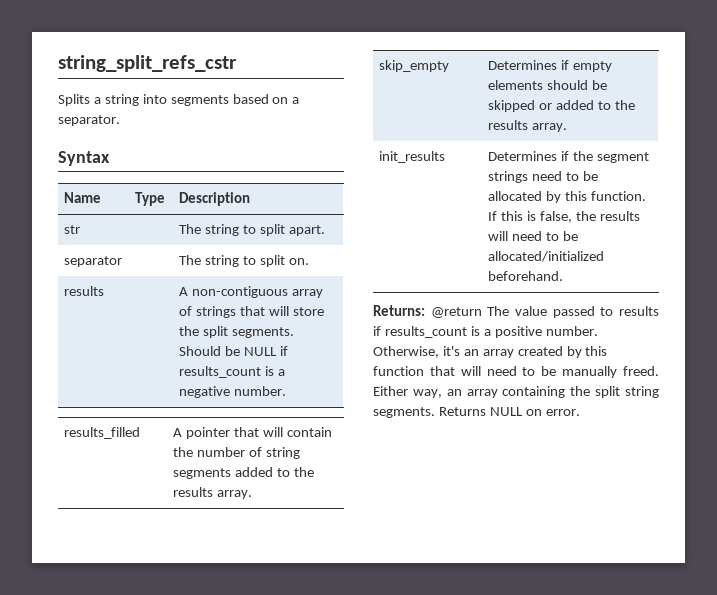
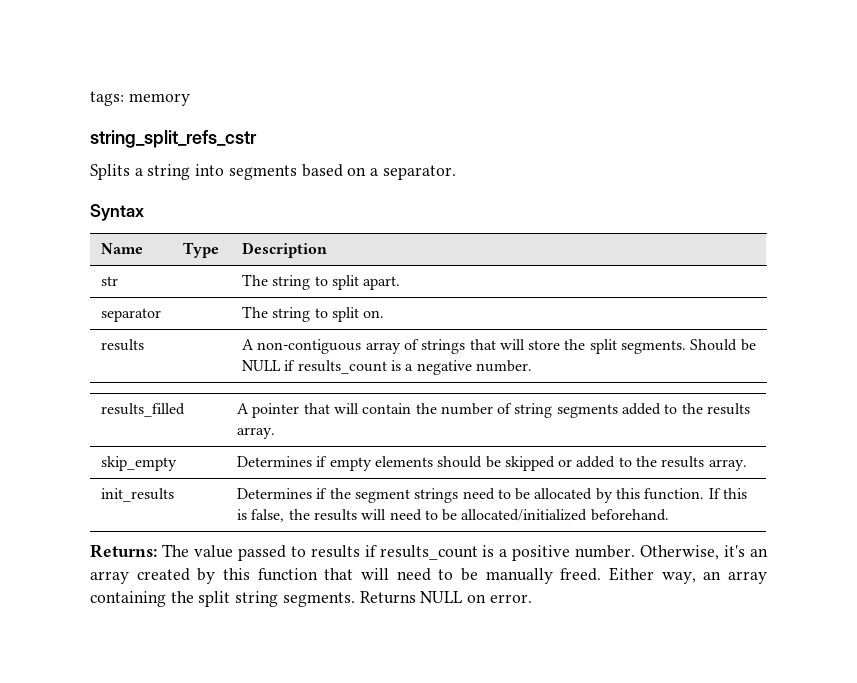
(58, 63) none -> [90,91,190,106] tags: memory //
[430,307,482,318] @return -> (157, 551) none

